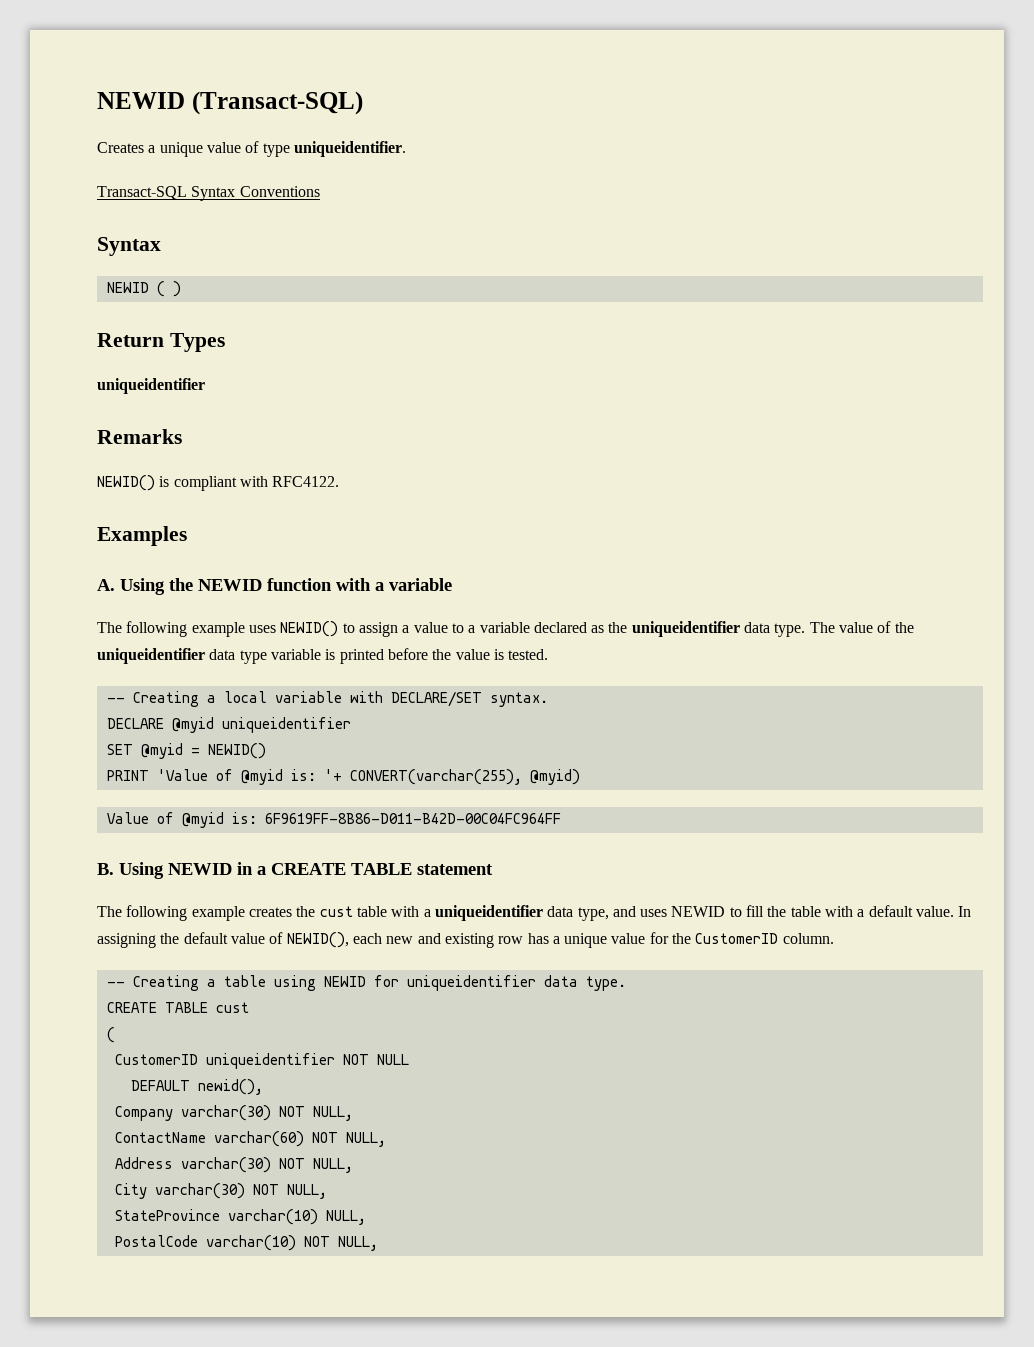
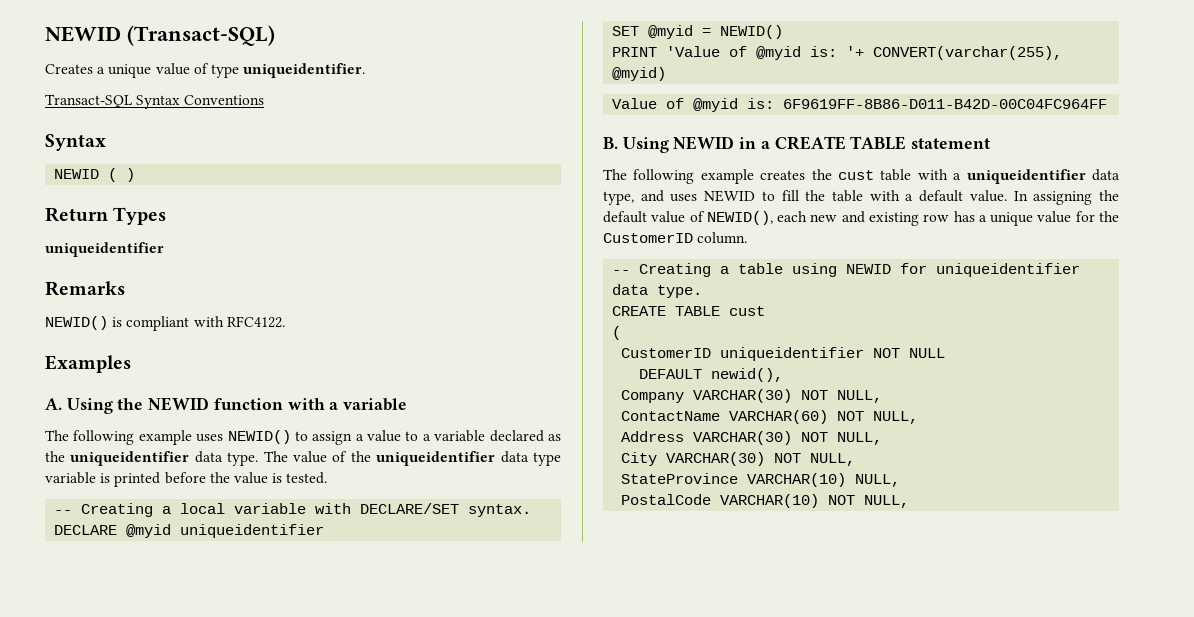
[180,1105,271,1121] varchar(30) -> [693,389,793,403] VARCHAR(30)
[213,1131,304,1147] varchar(60) -> [729,410,829,424] VARCHAR(60)
[180,1157,271,1173] varchar(30) -> [693,431,793,445] VARCHAR(30)
[154,1183,245,1199] varchar(30) -> [666,452,766,466] VARCHAR(30)
[227,1209,318,1225] varchar(10) -> [747,473,847,487] VARCHAR(10)
[205,1235,296,1251] varchar(10) -> [720,494,820,508] VARCHAR(10)

